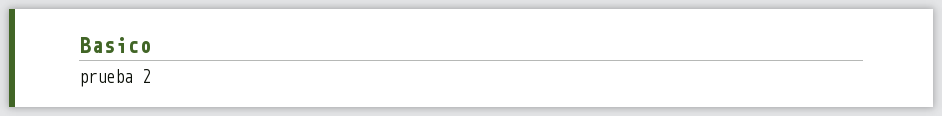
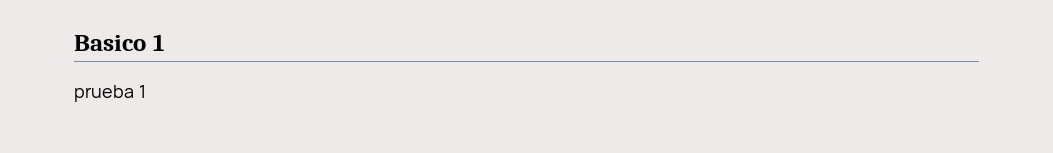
(151, 45) none -> [152,34,164,51] 1
[142,69,151,83] 2 -> [138,85,146,98] 1

